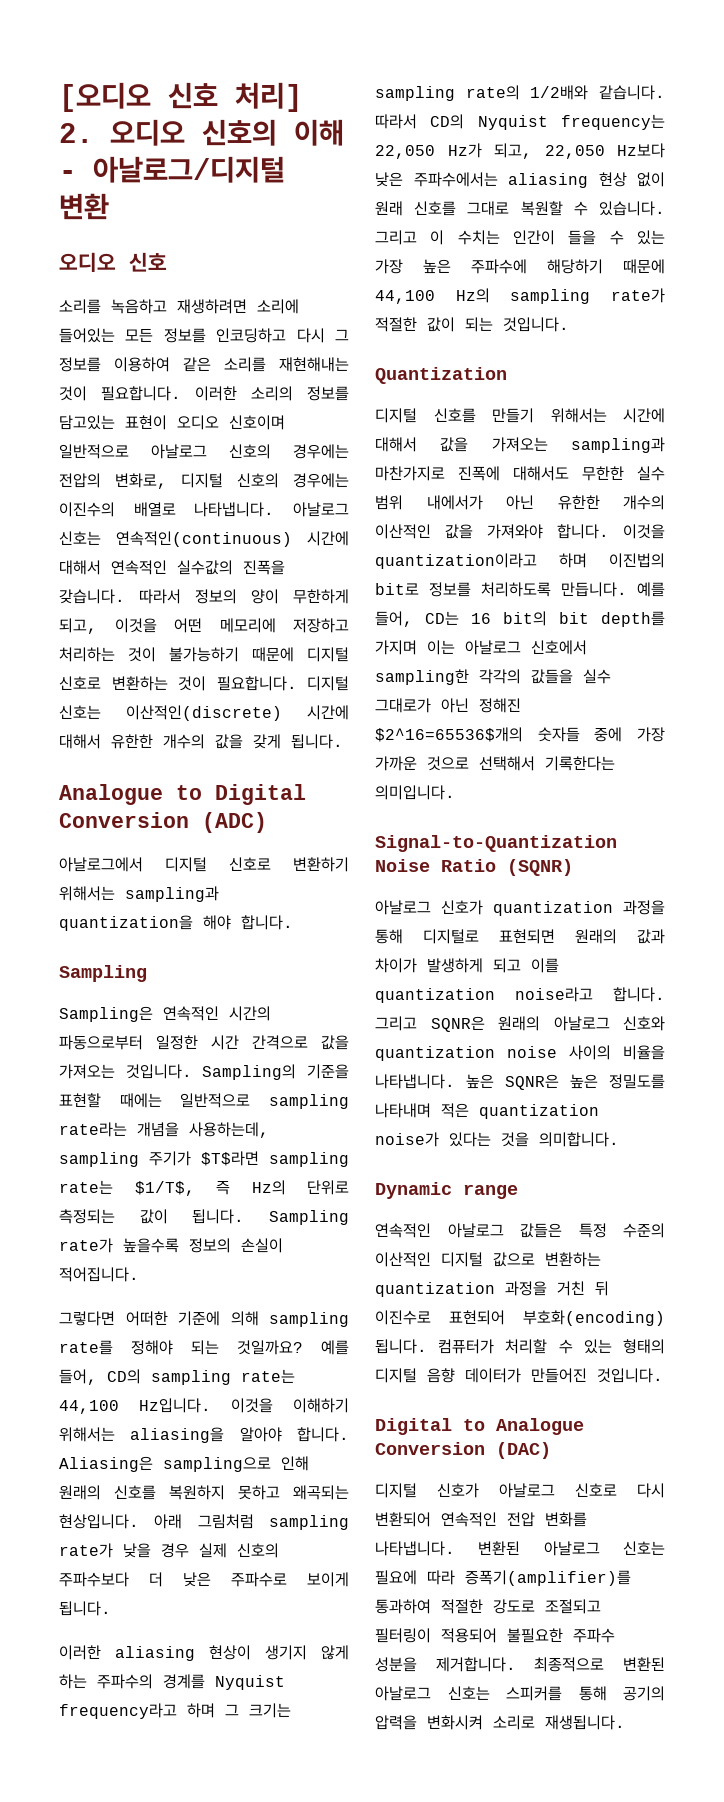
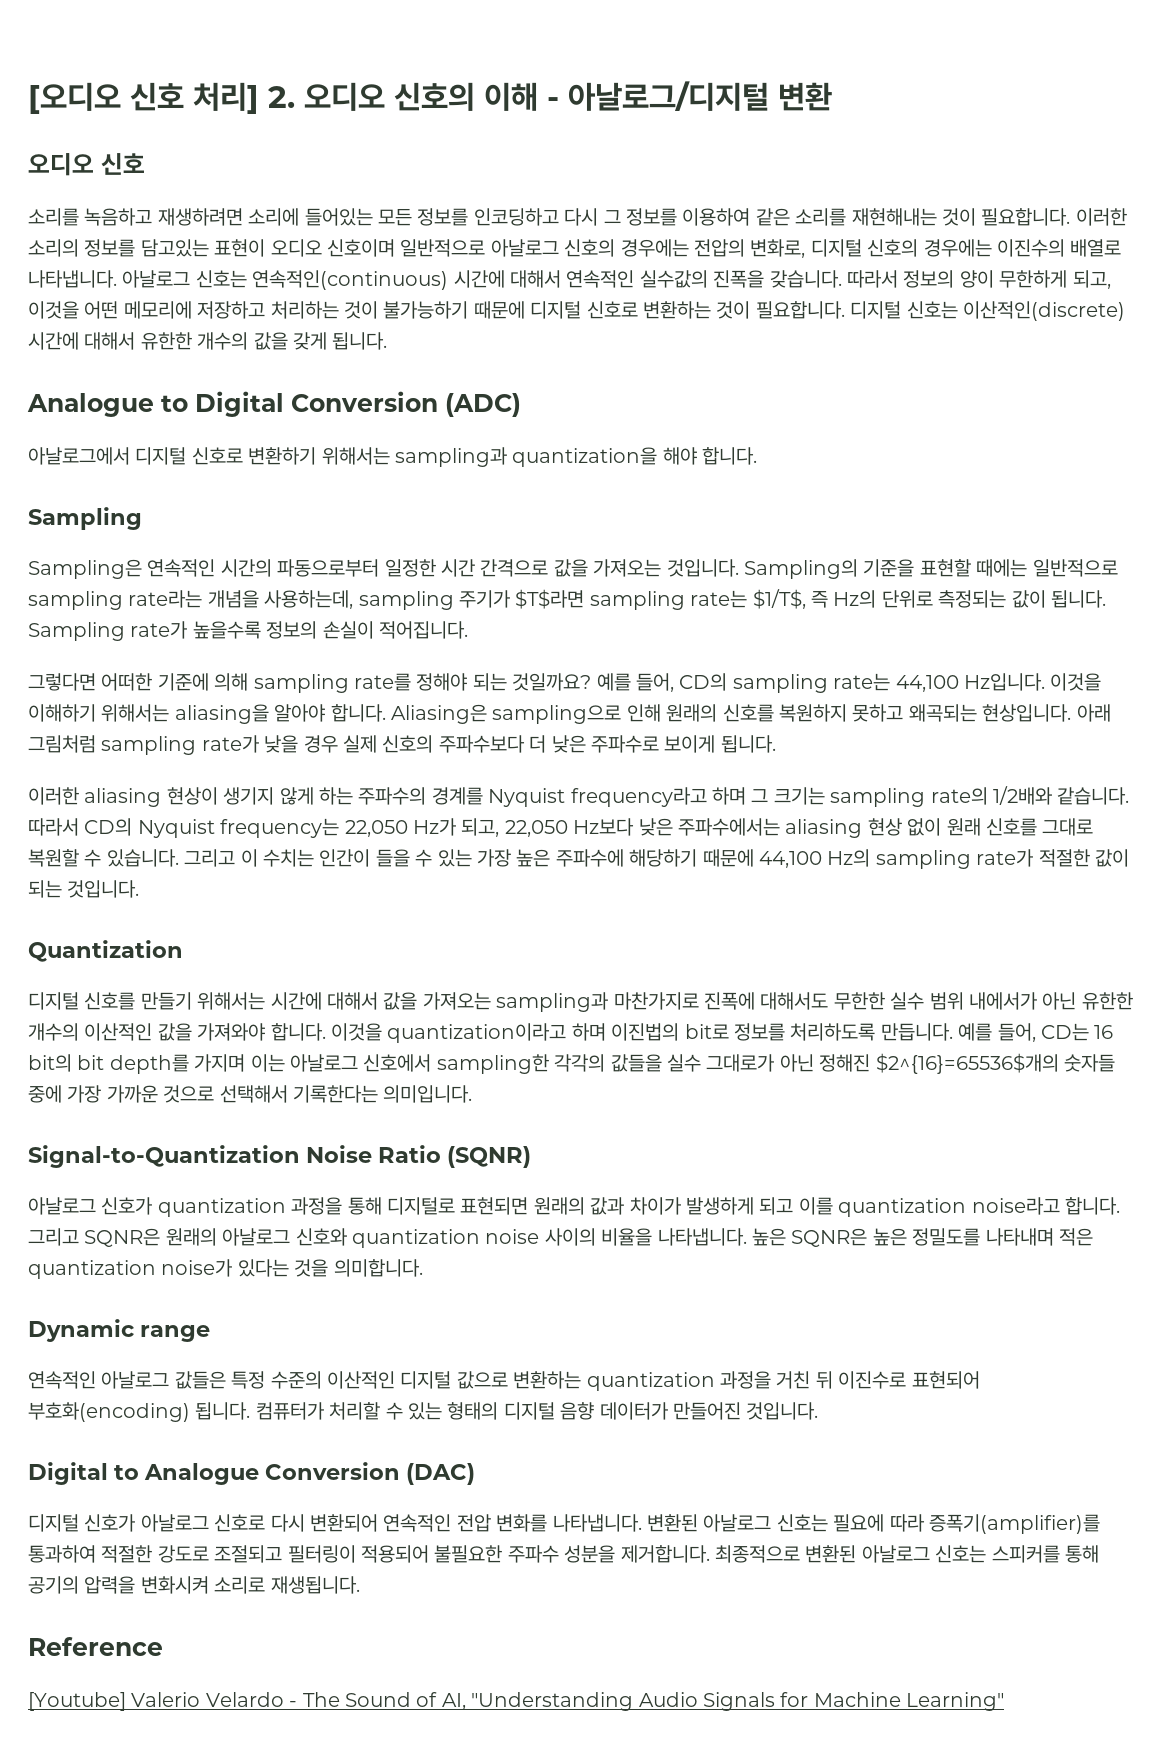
[375,727,523,742] $2^16=65536$개의 -> [875,1053,1059,1074] $2^{16}=65536$개의
(625, 1722) none -> [28,1637,163,1656] [28,1692,1005,1711] // Reference // [Youtube] Valerio Velardo - The Sound of AI, "Understanding Audio Signals for Machine Learning"

